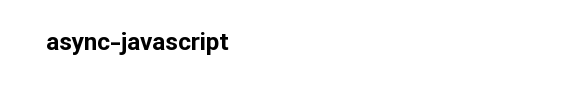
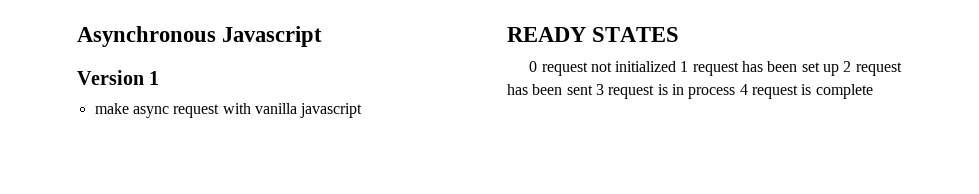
[46,32,229,55] async-javascript -> [77,26,323,47] [77,70,160,85] [94,103,363,118] [507,27,680,42] [529,61,902,76] [507,84,873,99] Asynchronous Javascript // Version 1 // make async request with vanilla javascript // READY STATES // 0 request not initialized 1 request has been set up 2 request has been sent 3 request is in process 4 request is complete

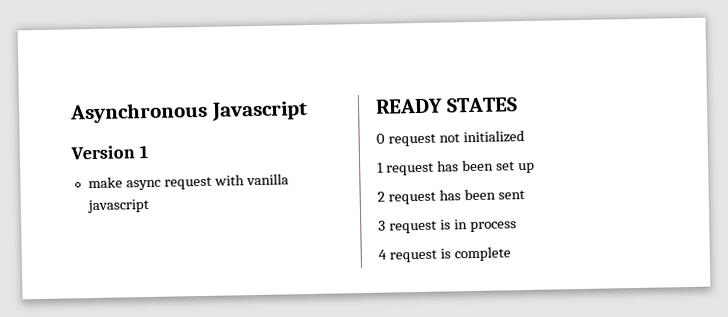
(677, 66) none -> (525, 137) //
(840, 70) none -> (535, 168) //
(593, 90) none -> (525, 195) //
(736, 93) none -> (517, 227) //

